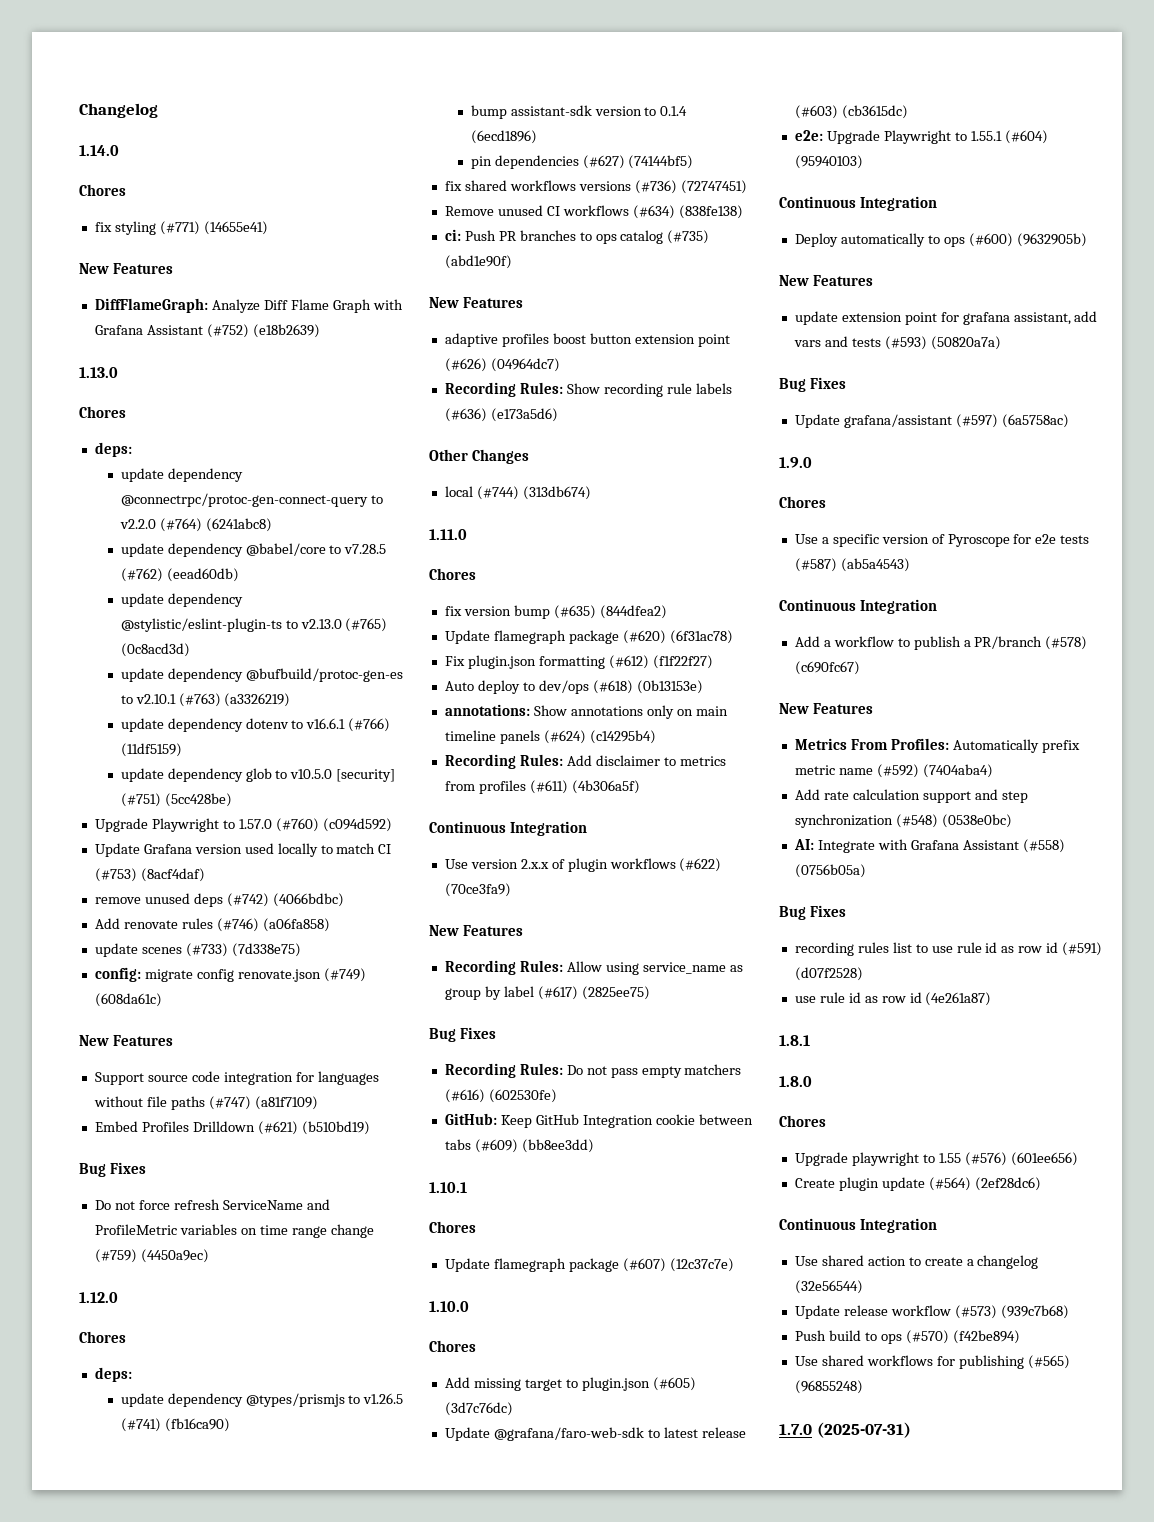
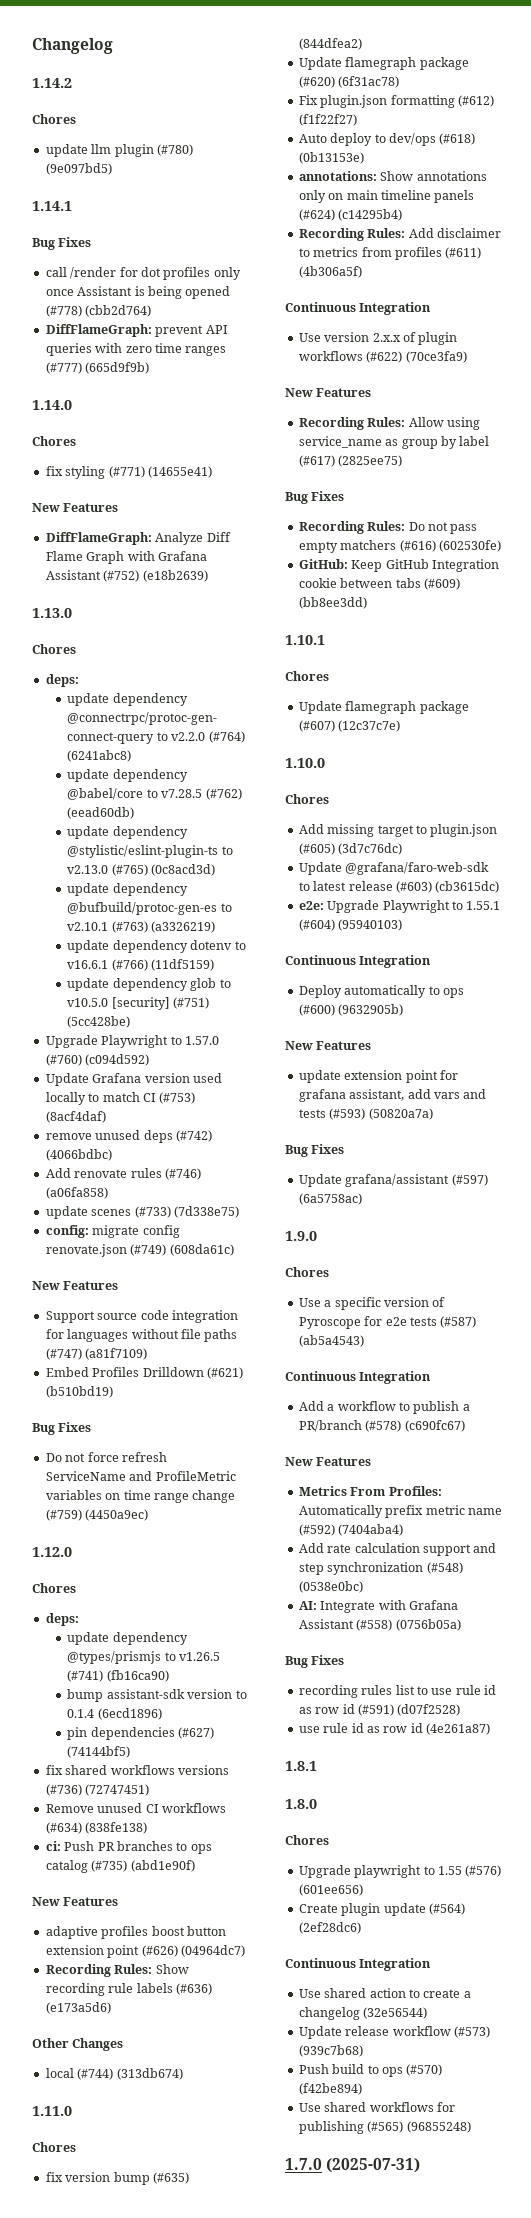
(158, 110) none -> [32,78,72,88] [32,114,76,124] [45,144,193,157] [45,163,112,175] [32,201,72,211] [32,237,92,250] [45,267,241,280] [45,286,231,299] [45,305,152,317] [45,324,228,337] [45,343,227,356] [45,362,150,374] // 1.14.2 // Chores // update llm plugin (#780) (9e097bd5) // 1.14.1 // Bug Fixes // call /render for dot profiles only once Assistant is being opened (#778) (cbb2d764) // DiffFlameGraph: prevent API queries with zero time ranges (#777) (665d9f9b)

